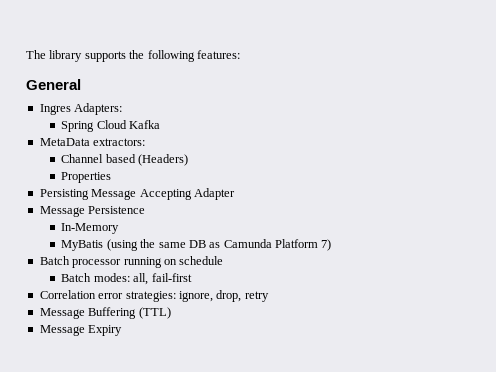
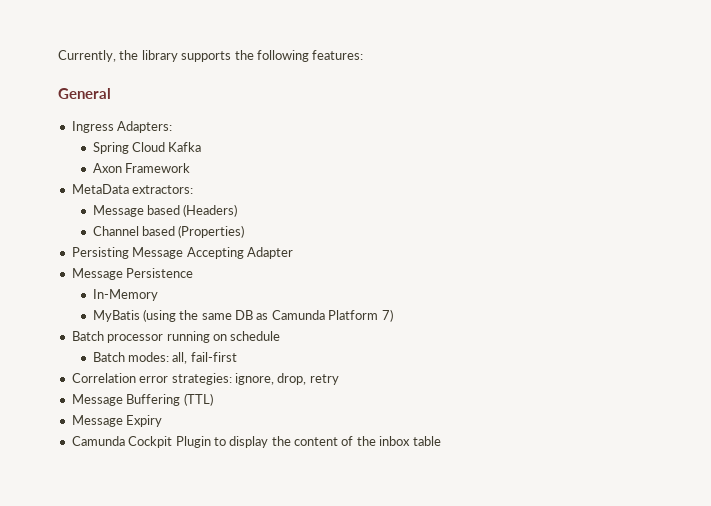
[26,50,46,59] The -> [58,50,139,62] Currently, the
[39,104,71,115] Ingres -> [71,121,114,133] Ingress
(161, 124) none -> [92,163,190,173] // Axon Framework
[61,154,104,163] Channel -> [92,205,144,217] Message
[61,172,112,183] Properties -> [92,225,245,238] Channel based (Properties)
(123, 330) none -> [71,436,441,448] // Camunda Cockpit Plugin to display the content of the inbox table

